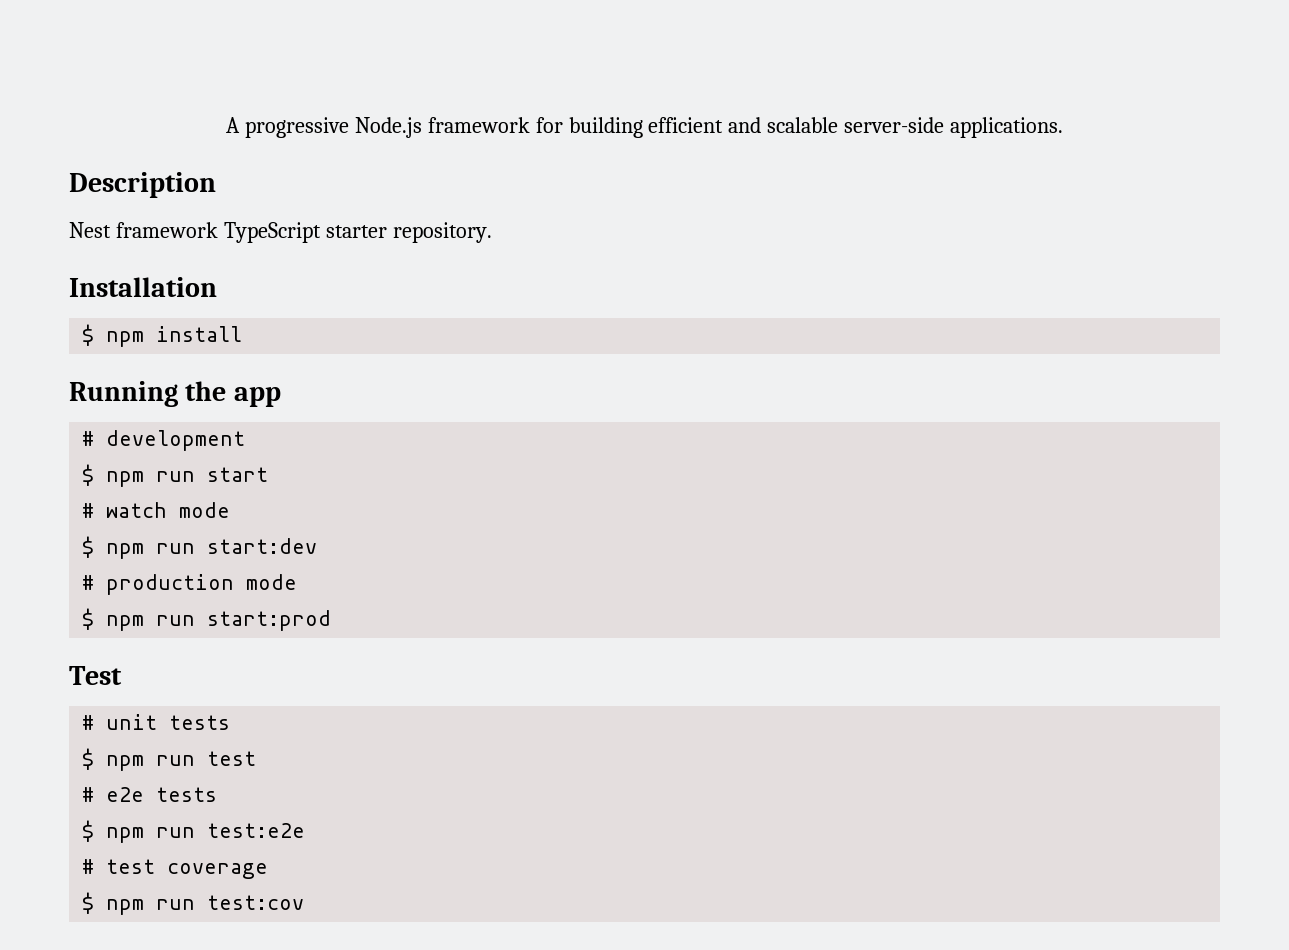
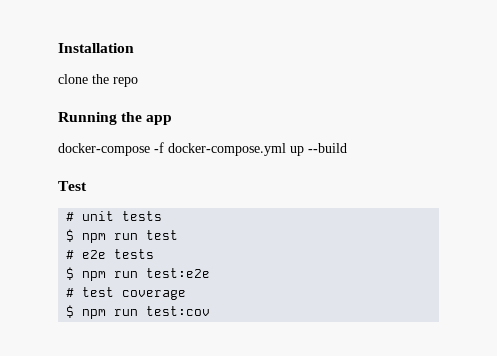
[225,117,1064,138] [69,172,216,198] [69,222,492,243] [69,277,217,297] [82,324,243,347] [69,381,281,407] [82,430,246,451] [82,464,269,487] [82,502,231,518] [82,536,318,559] [82,574,298,595] [82,608,332,631] A progressive Node.js framework for building efficient and scalable server-side applications. // Description // Nest framework TypeScript starter repository. // Installation // $ npm install // Running the app // # development // $ npm run start // # watch mode // $ npm run start:dev // # production mode // $ npm run start:prod -> [58,43,134,53] [58,74,138,87] [58,112,173,125] [58,142,347,156] Installation // clone the repo // Running the app // docker-compose -f docker-compose.yml up --build

